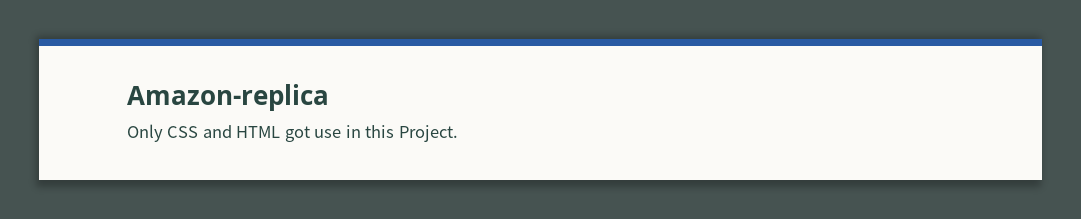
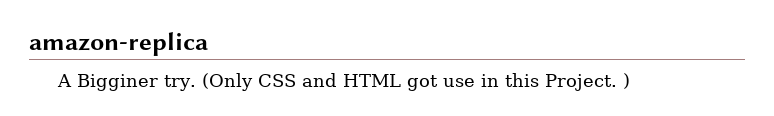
[127,84,329,111] [127,124,163,142] Amazon-replica // Only -> [29,32,208,56] [57,73,254,91] amazon-replica // A Bigginer try. (Only
(458, 133) none -> [623,73,631,89] )

